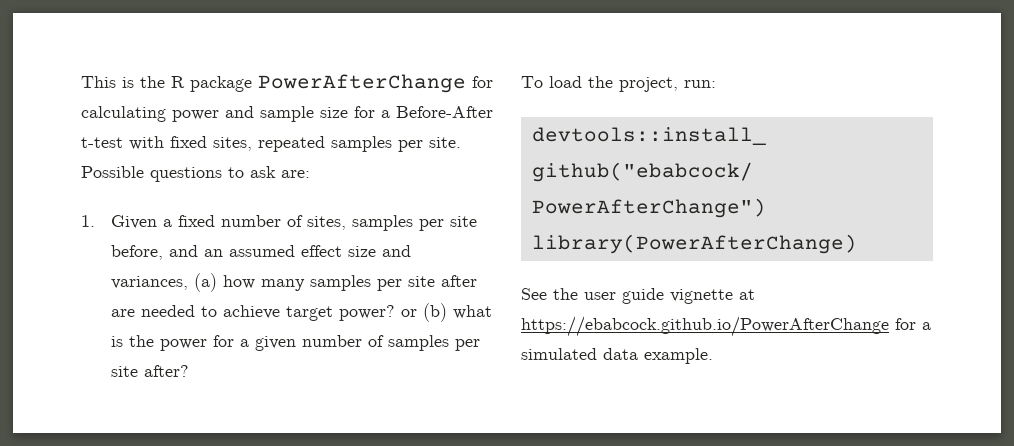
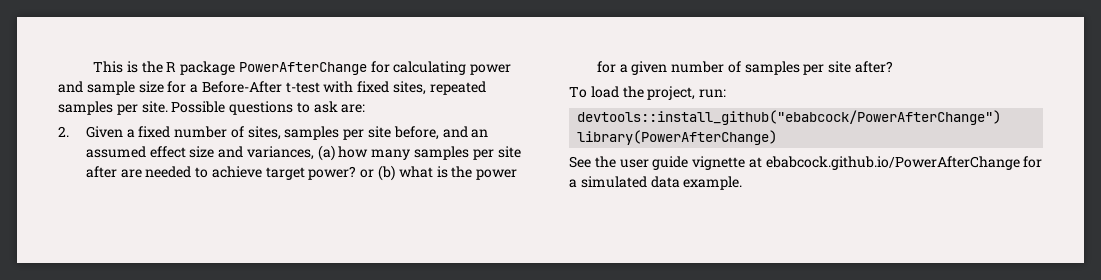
[81,215,95,227] 1. -> [58,126,69,137] 2.
[521,316,889,337] https://ebabcock.github.io/PowerAfterChange -> [765,156,1020,170] ebabcock.github.io/PowerAfterChange

